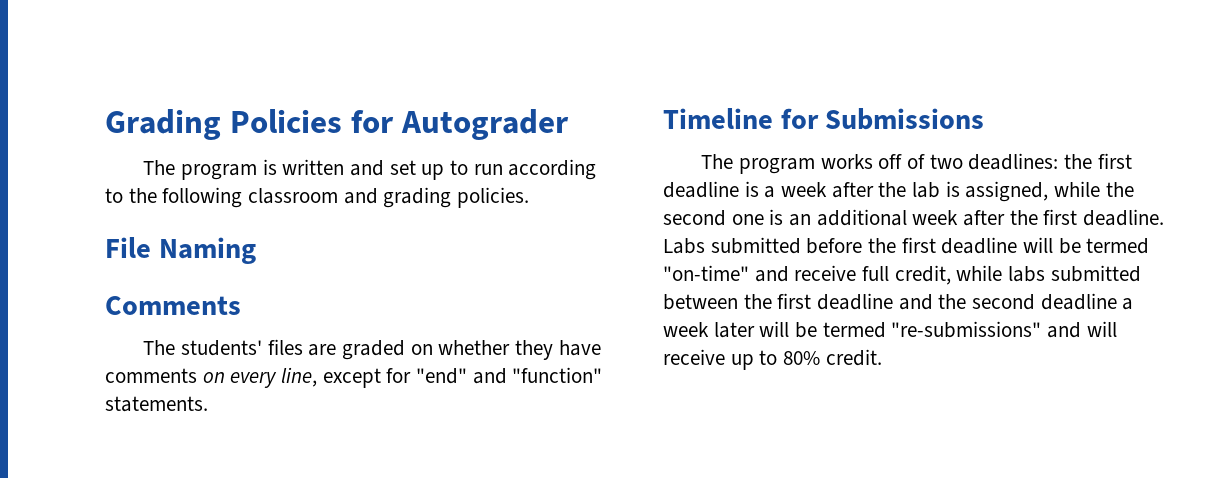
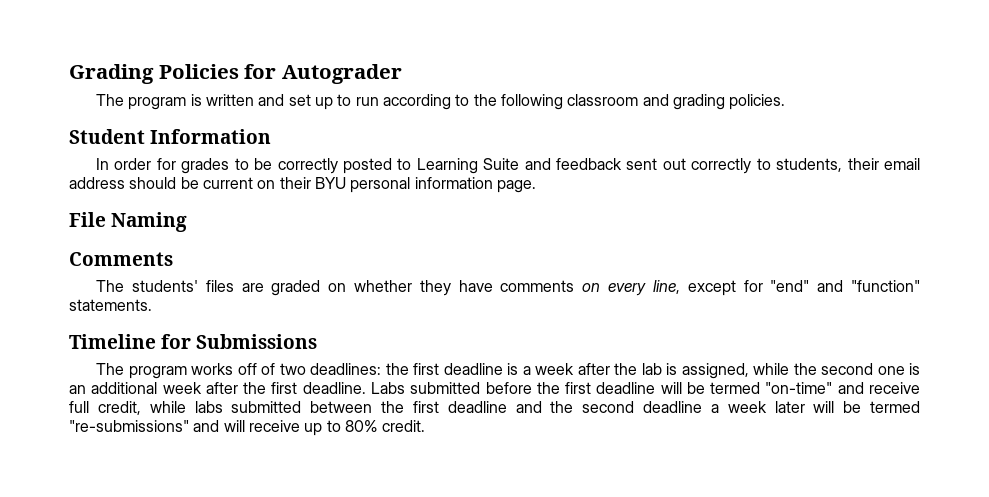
(530, 197) none -> [69,129,272,144] [96,158,920,174] [69,177,536,193] // Student Information // In order for grades to be correctly posted to Learning Suite and feedback sent out correctly to students, their email address should be current on their BYU personal information page.

